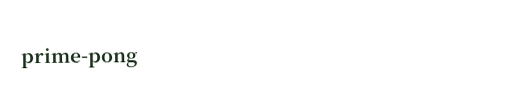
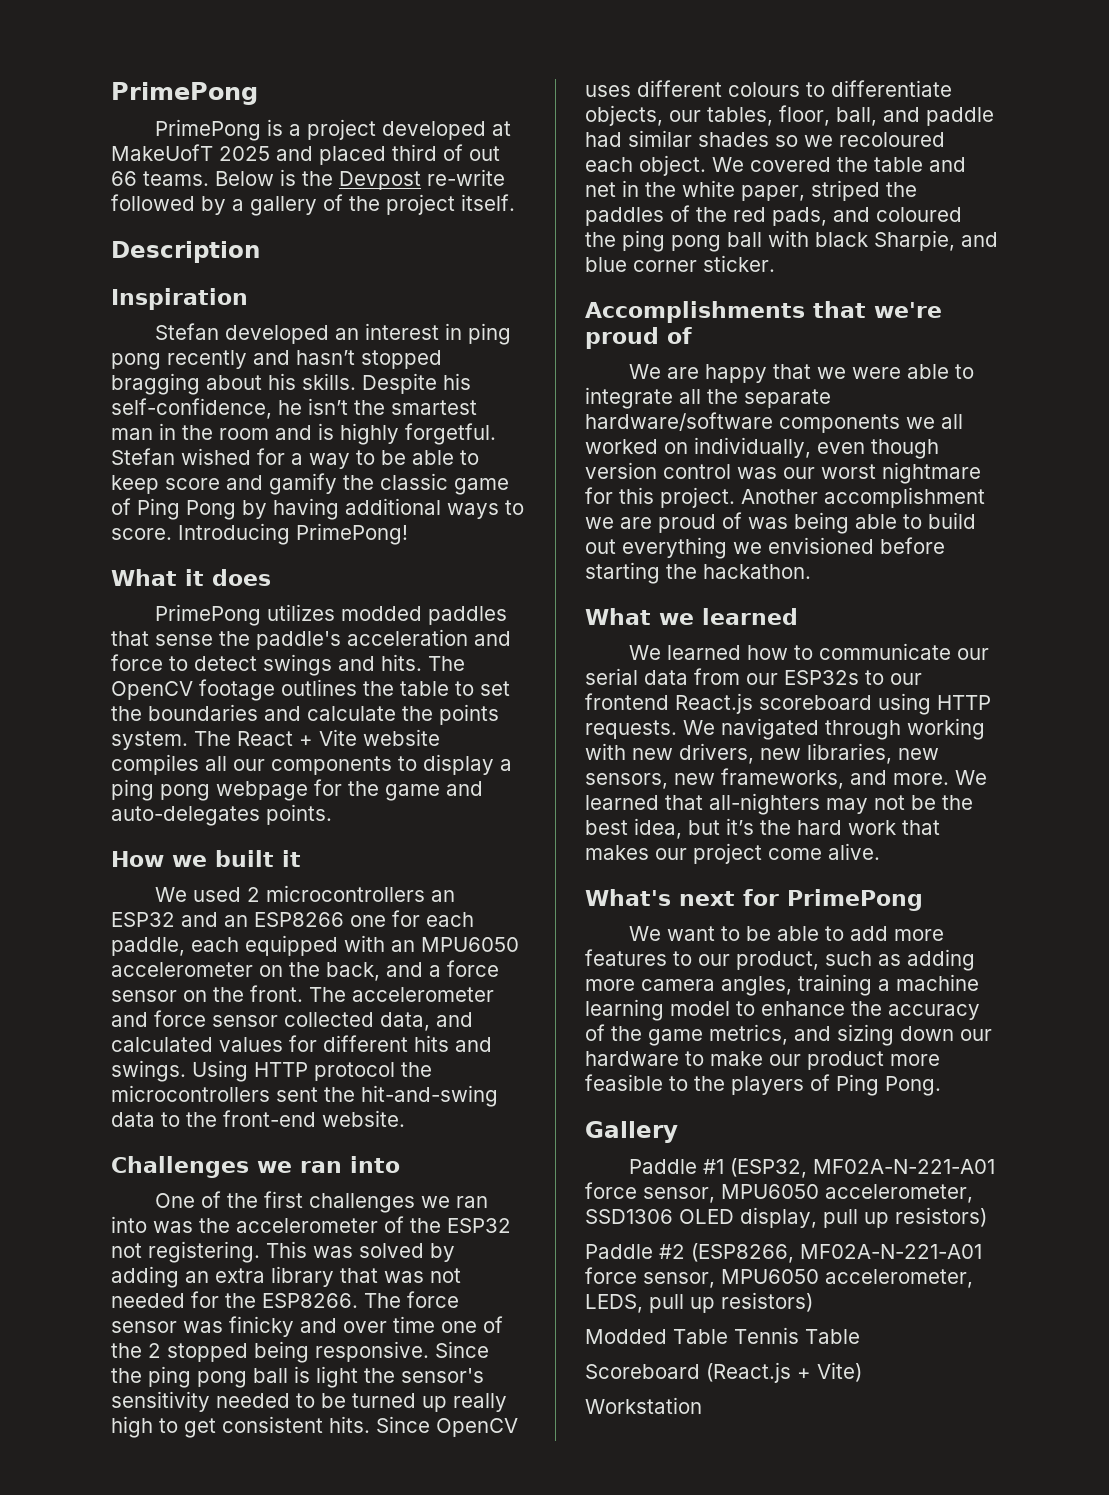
[20,47,138,69] prime-pong -> [111,82,258,105] [155,119,512,141] [111,144,500,165] [111,169,505,190] [111,194,515,216] [111,241,260,263] [111,288,248,310] [155,323,512,345] [111,350,442,370] [111,373,471,395] [111,398,477,419] [111,423,496,445] [111,448,479,469] [111,473,509,495] [111,498,524,520] [111,523,408,545] [111,569,271,586] [155,604,508,626] [111,629,511,650] [111,654,465,676] [111,679,510,701] [111,704,499,725] [111,729,440,750] [111,754,512,775] [111,779,483,801] [111,804,332,826] [111,850,301,867] [155,885,456,902] [111,910,474,927] [111,935,519,956] [111,960,499,981] [111,985,494,1002] [111,1010,473,1031] [111,1035,492,1052] [111,1060,432,1082] [111,1085,498,1107] [111,1110,405,1127] [111,1156,400,1178] [155,1191,489,1213] [111,1216,511,1233] [111,1241,455,1263] [111,1266,461,1288] [111,1291,459,1308] [111,1316,503,1337] [111,1341,489,1363] [111,1366,484,1388] [111,1391,507,1412] [111,1416,518,1438] [585,80,952,97] [585,105,994,126] [585,130,945,147] [585,155,966,176] [585,180,917,201] [585,205,962,226] [585,230,998,252] [585,255,775,272] [585,301,942,323] [585,327,692,349] [629,364,975,383] [585,387,831,409] [585,412,963,433] [585,437,939,459] [585,462,981,484] [585,487,985,508] [585,512,976,534] [585,537,945,559] [585,562,811,584] [585,608,798,625] [629,643,990,660] [585,668,922,685] [585,693,991,715] [585,718,985,740] [585,743,939,764] [585,768,987,789] [585,793,973,815] [585,818,940,839] [585,843,880,864] [585,889,923,911] [629,926,945,941] [585,949,975,971] [585,974,979,996] [585,999,980,1021] [585,1024,992,1046] [585,1051,940,1070] [585,1074,941,1096] [585,1121,678,1143] [629,1158,996,1178] [585,1182,973,1203] [585,1207,987,1228] [585,1243,982,1263] [585,1267,973,1288] [585,1292,813,1313] [585,1327,860,1344] [585,1362,862,1383] [585,1397,702,1414] PrimePong // PrimePong is a project developed at MakeUofT 2025 and placed third of out 66 teams. Below is the Devpost re-write followed by a gallery of the project itself. // Description // Inspiration // Stefan developed an interest in ping pong recently and hasn’t stopped bragging about his skills. Despite his self-confidence, he isn’t the smartest man in the room and is highly forgetful. Stefan wished for a way to be able to keep score and gamify the classic game of Ping Pong by having additional ways to score. Introducing PrimePong! // What it does // PrimePong utilizes modded paddles that sense the paddle's acceleration and force to detect swings and hits. The OpenCV footage outlines the table to set the boundaries and calculate the points system. The React + Vite website compiles all our components to display a ping pong webpage for the game and auto-delegates points. // How we built it // We used 2 microcontrollers an ESP32 and an ESP8266 one for each paddle, each equipped with an MPU6050 accelerometer on the back, and a force sensor on the front. The accelerometer and force sensor collected data, and calculated values for different hits and swings. Using HTTP protocol the microcontrollers sent the hit-and-swing data to the front-end website. // Challenges we ran into // One of the first challenges we ran into was the accelerometer of the ESP32 not registering. This was solved by adding an extra library that was not needed for the ESP8266. The force sensor was finicky and over time one of the 2 stopped being responsive. Since the ping pong ball is light the sensor's sensitivity needed to be turned up really high to get consistent hits. Since OpenCV uses different colours to differentiate objects, our tables, floor, ball, and paddle had similar shades so we recoloured each object. We covered the table and net in the white paper, striped the paddles of the red pads, and coloured the ping pong ball with black Sharpie, and blue corner sticker. // Accomplishments that we're proud of // We are happy that we were able to integrate all the separate hardware/software components we all worked on individually, even though version control was our worst nightmare for this project. Another accomplishment we are proud of was being able to build out everything we envisioned before starting the hackathon. // What we learned // We learned how to communicate our serial data from our ESP32s to our frontend React.js scoreboard using HTTP requests. We navigated through working with new drivers, new libraries, new sensors, new frameworks, and more. We learned that all-nighters may not be the best idea, but it’s the hard work that makes our project come alive. // What's next for PrimePong // We want to be able to add more features to our product, such as adding more camera angles, training a machine learning model to enhance the accuracy of the game metrics, and sizing down our hardware to make our product more feasible to the players of Ping Pong. // Gallery // Paddle #1 (ESP32, MF02A-N-221-A01 force sensor, MPU6050 accelerometer, SSD1306 OLED display, pull up resistors) // Paddle #2 (ESP8266, MF02A-N-221-A01 force sensor, MPU6050 accelerometer, LEDS, pull up resistors) // Modded Table Tennis Table // Scoreboard (React.js + Vite) // Workstation

